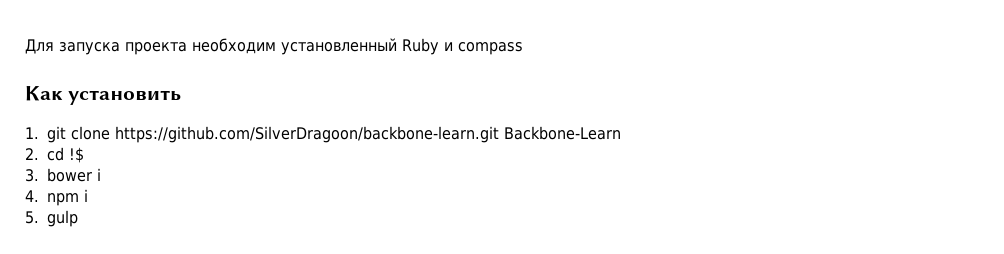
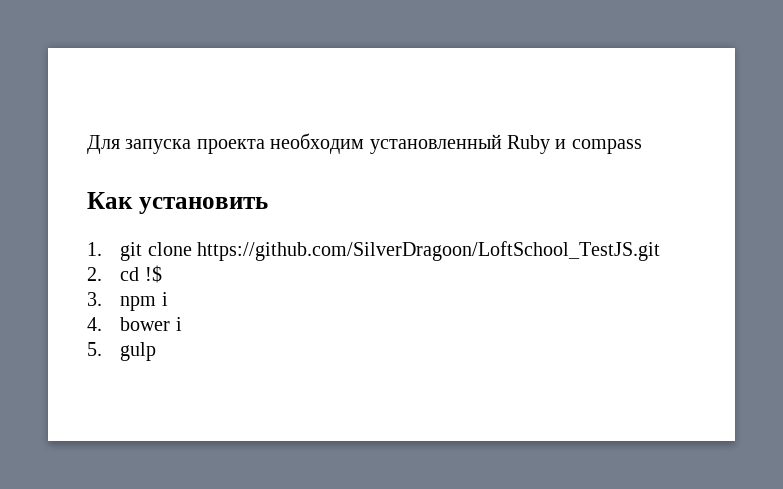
[115,126,621,143] https://github.com/SilverDragoon/backbone-learn.git Backbone-Learn -> [197,241,661,261] https://github.com/SilverDragoon/LoftSchool_TestJS.git
(39, 175) none -> [120,292,168,311] [87,317,102,331] npm i // 4.
[25,189,88,206] // 4. npm i -> (182, 324) none

